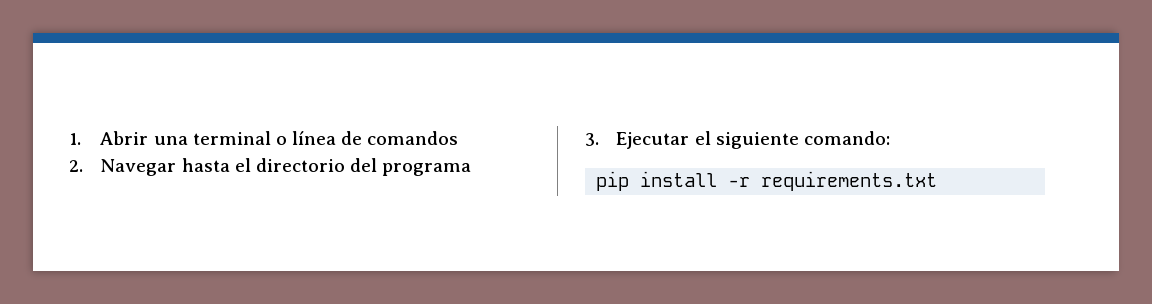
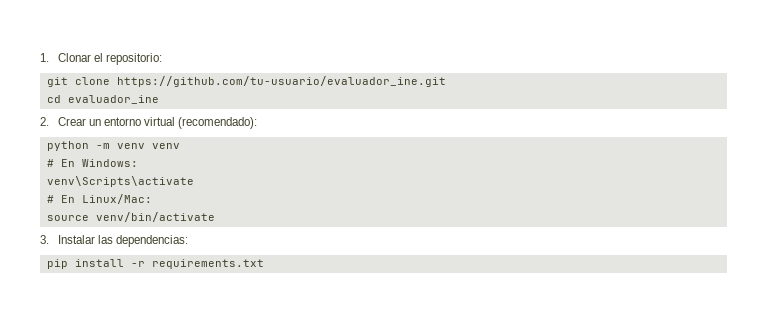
[100,131,459,145] [69,158,472,176] [585,131,890,149] Abrir una terminal o línea de comandos // 2. Navegar hasta el directorio del programa // 3. Ejecutar el siguiente comando: -> [57,53,162,65] [46,76,446,87] [46,95,159,104] [40,117,257,129] [46,141,180,151] [46,159,138,167] [46,176,194,187] [46,194,152,204] [46,212,215,222] [40,235,188,247] Clonar el repositorio: // git clone https://github.com/tu-usuario/evaluador_ine.git // cd evaluador_ine // 2. Crear un entorno virtual (recomendado): // python -m venv venv // # En Windows: // venv\Scripts\activate // # En Linux/Mac: // source venv/bin/activate // 3. Instalar las dependencias:

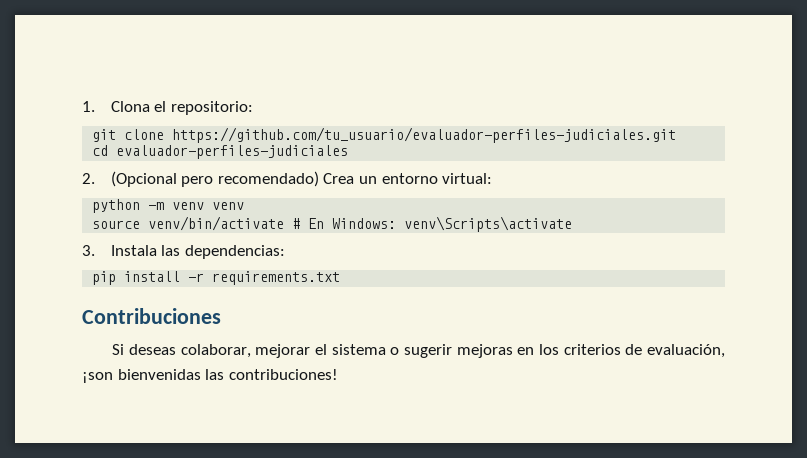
[57,53,91,62] Clonar -> [110,101,150,112] Clona
[116,76,446,87] https://github.com/tu-usuario/evaluador_ine.git -> [172,127,677,143] https://github.com/tu_usuario/evaluador-perfiles-judiciales.git
[67,95,159,104] evaluador_ine -> [116,145,349,159] evaluador-perfiles-judiciales
[57,117,257,129] Crear un entorno virtual (recomendado): -> [110,171,493,187] (Opcional pero recomendado) Crea un entorno virtual:
(180, 146) none -> [92,216,285,231] source venv/bin/activate
(138, 163) // -> (397, 223) none
[46,194,152,204] [46,212,215,222] // # En Linux/Mac: // source venv/bin/activate -> (573, 224) none
[57,235,95,244] Instalar -> [110,245,157,256] Instala
(264, 264) none -> [82,308,221,324] [112,344,725,358] [82,369,338,383] // Contribuciones // Si deseas colaborar, mejorar el sistema o sugerir mejoras en los criterios de evaluación, ¡son bienvenidas las contribuciones!

